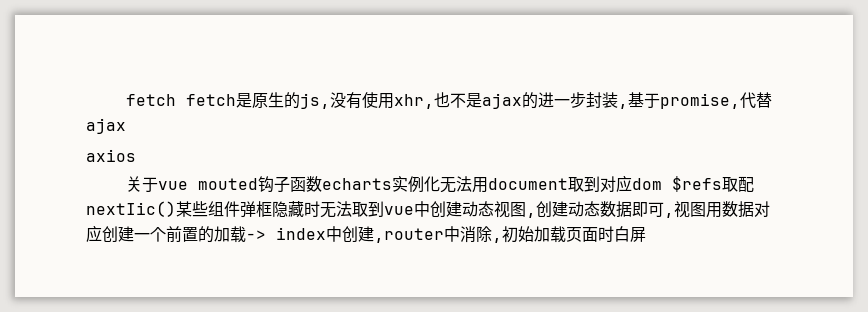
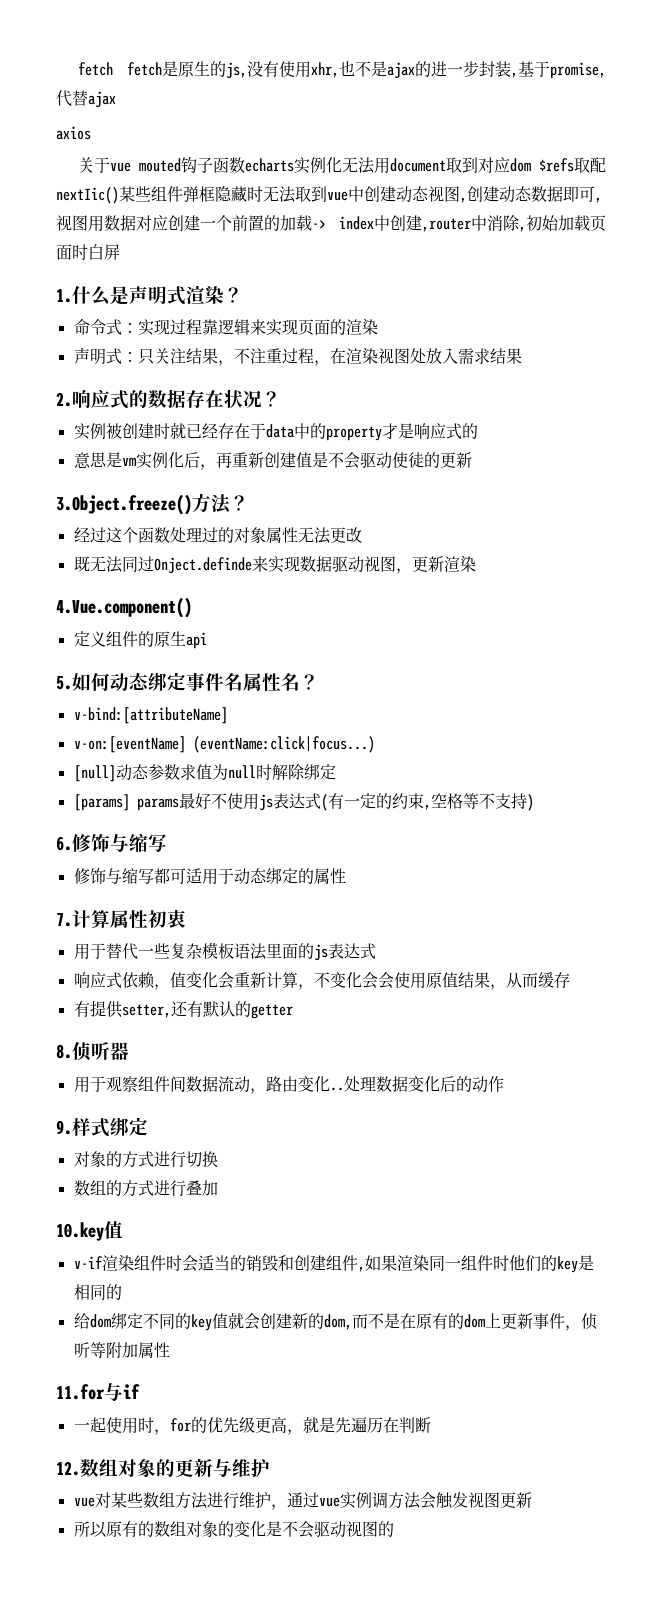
(646, 234) none -> [56,285,243,305] [73,319,378,336] [73,347,522,366] [56,389,281,409] [73,423,478,441] [73,452,472,470] [56,493,249,515] [73,527,362,544] [73,556,476,574] [56,597,192,618] [73,631,207,649] [56,672,319,692] [73,707,228,724] [73,736,375,753] [73,764,336,782] [73,793,534,811] [56,834,167,852] [73,868,346,885] [56,909,186,929] [73,942,376,961] [73,972,570,990] [73,1000,293,1019] [56,1042,129,1061] [73,1076,504,1094] [56,1117,148,1137] [73,1151,218,1168] [73,1180,218,1197] [56,1221,123,1241] [73,1255,594,1273] [73,1284,122,1300] [73,1313,597,1331] [73,1342,170,1359] [56,1383,140,1401] [73,1416,431,1435] [56,1458,270,1477] [73,1492,532,1510] [73,1521,394,1538] // 1.什么是声明式渲染？ // 命令式：实现过程靠逻辑来实现页面的渲染 // 声明式：只关注结果，不注重过程，在渲染视图处放入需求结果 // 2.响应式的数据存在状况？ // 实例被创建时就已经存在于data中的property才是响应式的 // 意思是vm实例化后，再重新创建值是不会驱动使徒的更新 // 3.Object.freeze()方法？ // 经过这个函数处理过的对象属性无法更改 // 既无法同过Onject.definde来实现数据驱动视图，更新渲染 // 4.Vue.component() // 定义组件的原生api // 5.如何动态绑定事件名属性名？ // v-bind:[attributeName] // v-on:[eventName] (eventName:click|focus...) // [null]动态参数求值为null时解除绑定 // [params] params最好不使用js表达式(有一定的约束,空格等不支持) // 6.修饰与缩写 // 修饰与缩写都可适用于动态绑定的属性 // 7.计算属性初衷 // 用于替代一些复杂模板语法里面的js表达式 // 响应式依赖，值变化会重新计算，不变化会会使用原值结果，从而缓存 // 有提供setter,还有默认的getter // 8.侦听器 // 用于观察组件间数据流动，路由变化..处理数据变化后的动作 // 9.样式绑定 // 对象的方式进行切换 // 数组的方式进行叠加 // 10.key值 // v-if渲染组件时会适当的销毁和创建组件,如果渲染同一组件时他们的key是相同的 // 给dom绑定不同的key值就会创建新的dom,而不是在原有的dom上更新事件，侦听等附加属性 // 11.for与if // 一起使用时，for的优先级更高，就是先遍历在判断 // 12.数组对象的更新与维护 // vue对某些数组方法进行维护，通过vue实例调方法会触发视图更新 // 所以原有的数组对象的变化是不会驱动视图的

